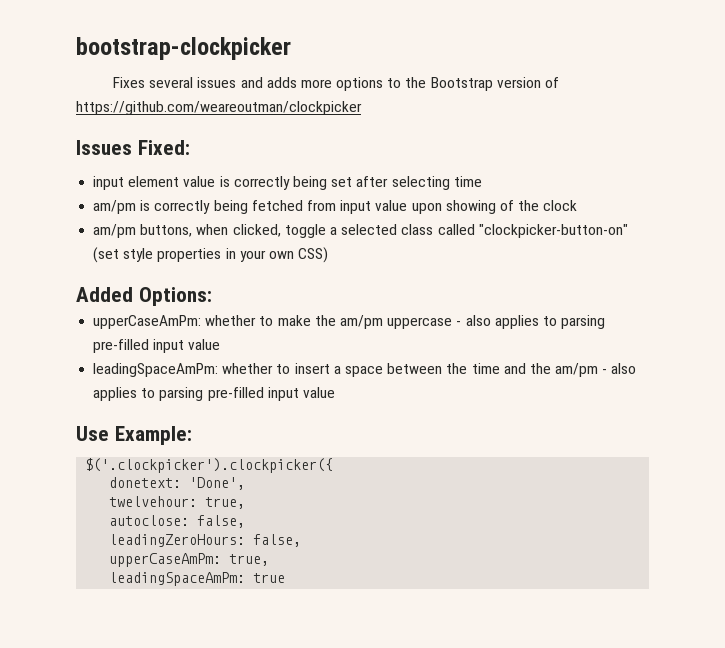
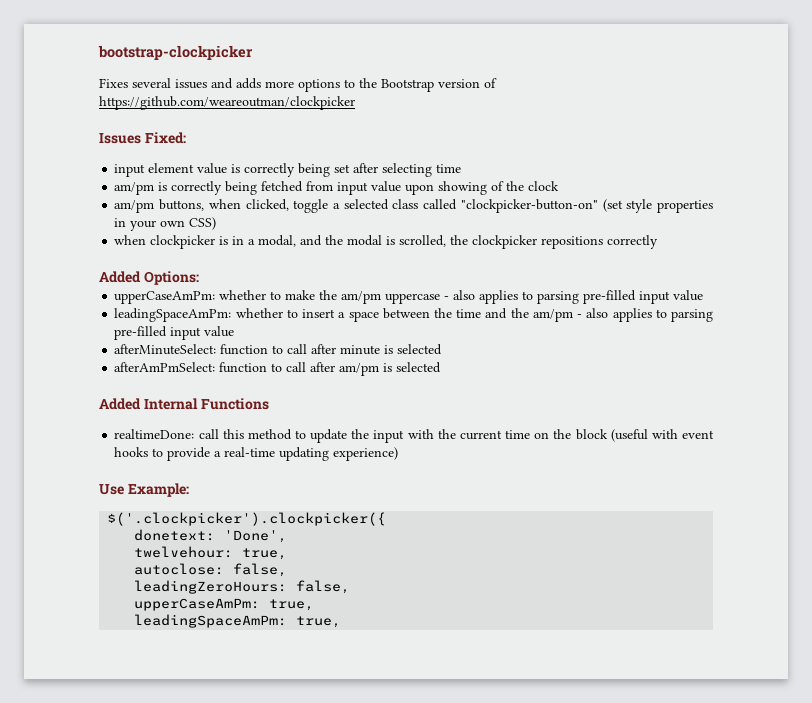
(329, 255) none -> [114,235,659,249] // when clockpicker is in a modal, and the modal is scrolled, the clockpicker repositions correctly
(335, 392) none -> [114,344,443,355] [114,362,442,376] [99,398,269,410] [114,429,714,443] [114,447,399,461] // afterMinuteSelect: function to call after minute is selected // afterAmPmSelect: function to call after am/pm is selected // Added Internal Functions // realtimeDone: call this method to update the input with the current time on the block (useful with event hooks to provide a real-time updating experience)
[253,573,286,583] true -> [296,616,342,628] true,

